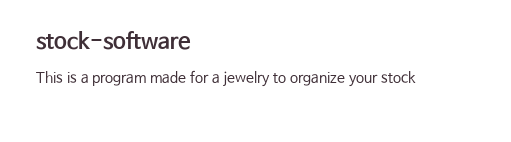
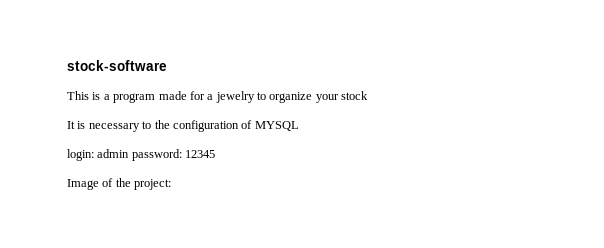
(416, 77) none -> [67,120,299,132] [67,149,216,161] [67,178,172,190] // It is necessary to the configuration of MYSQL // login: admin password: 12345 // Image of the project:

